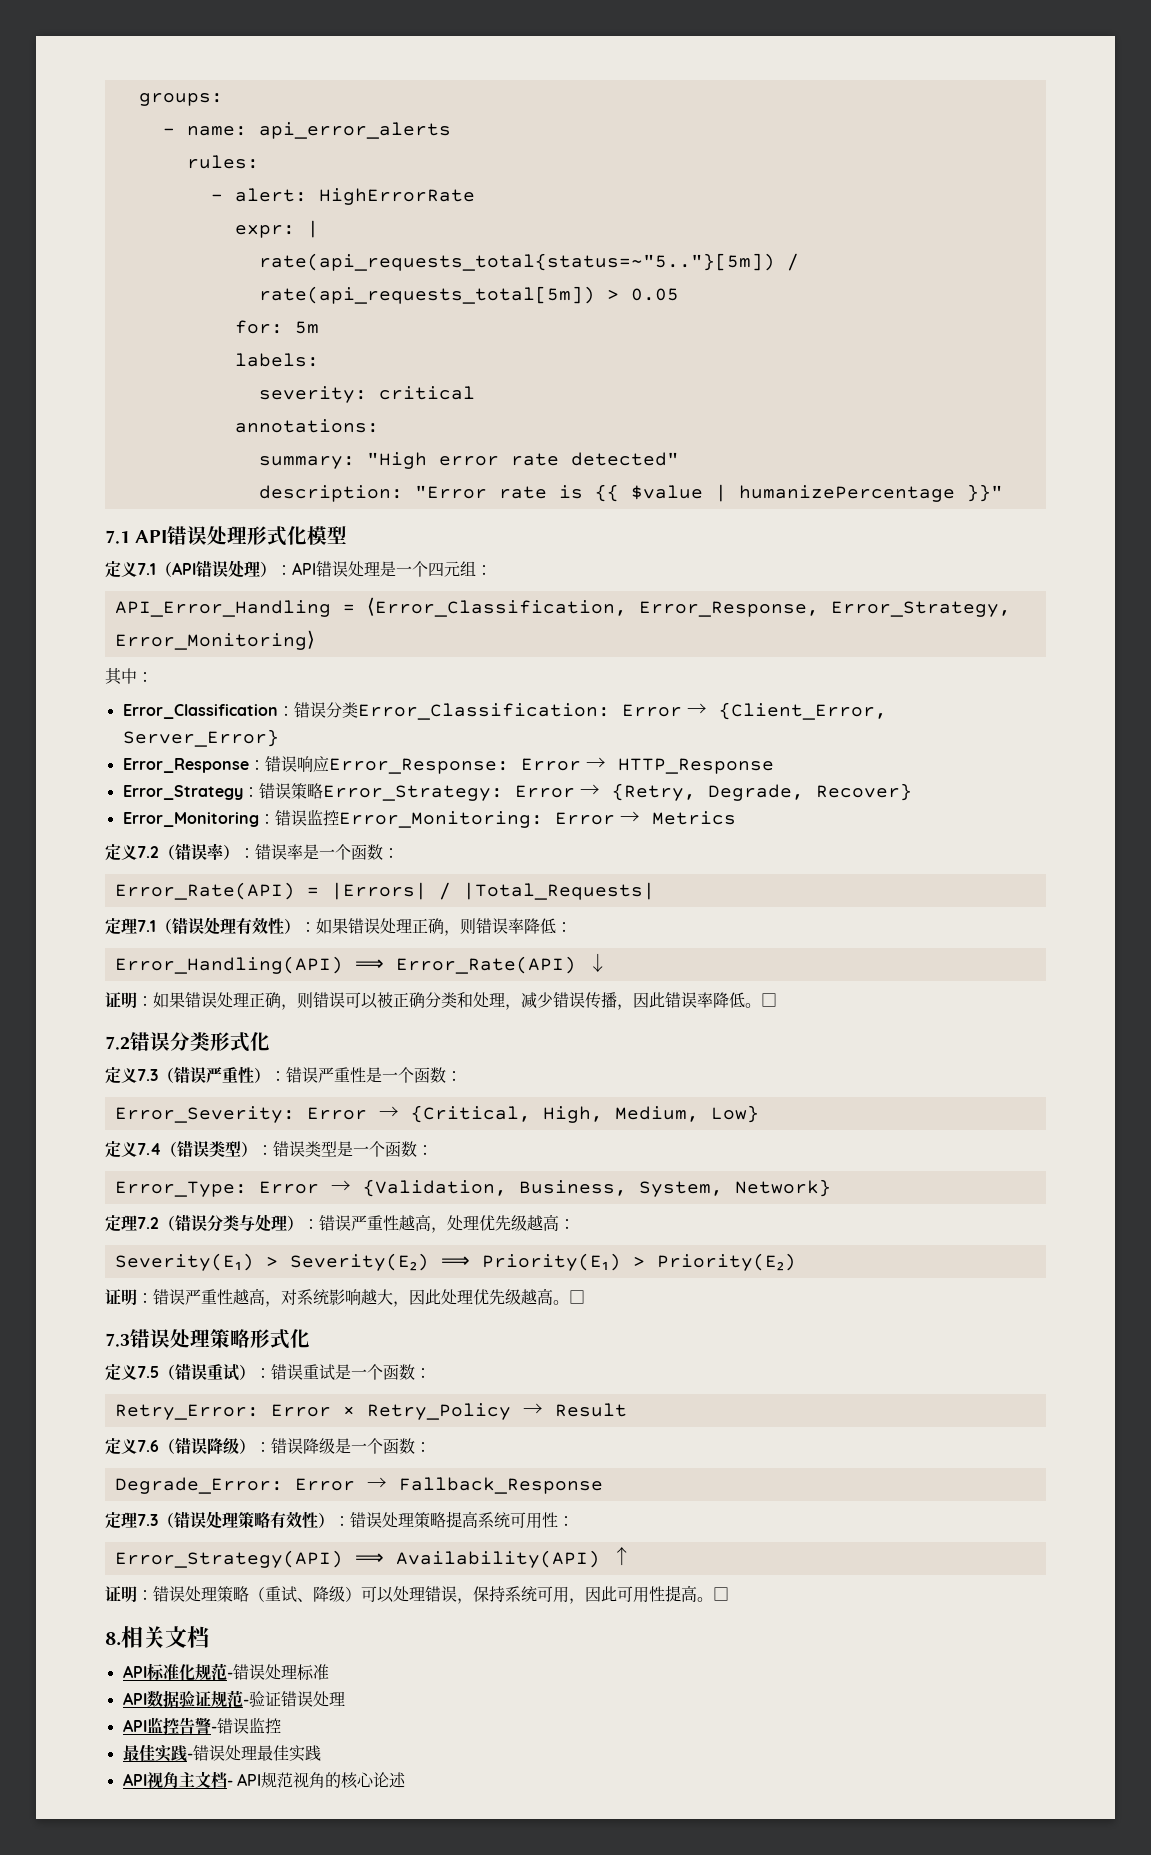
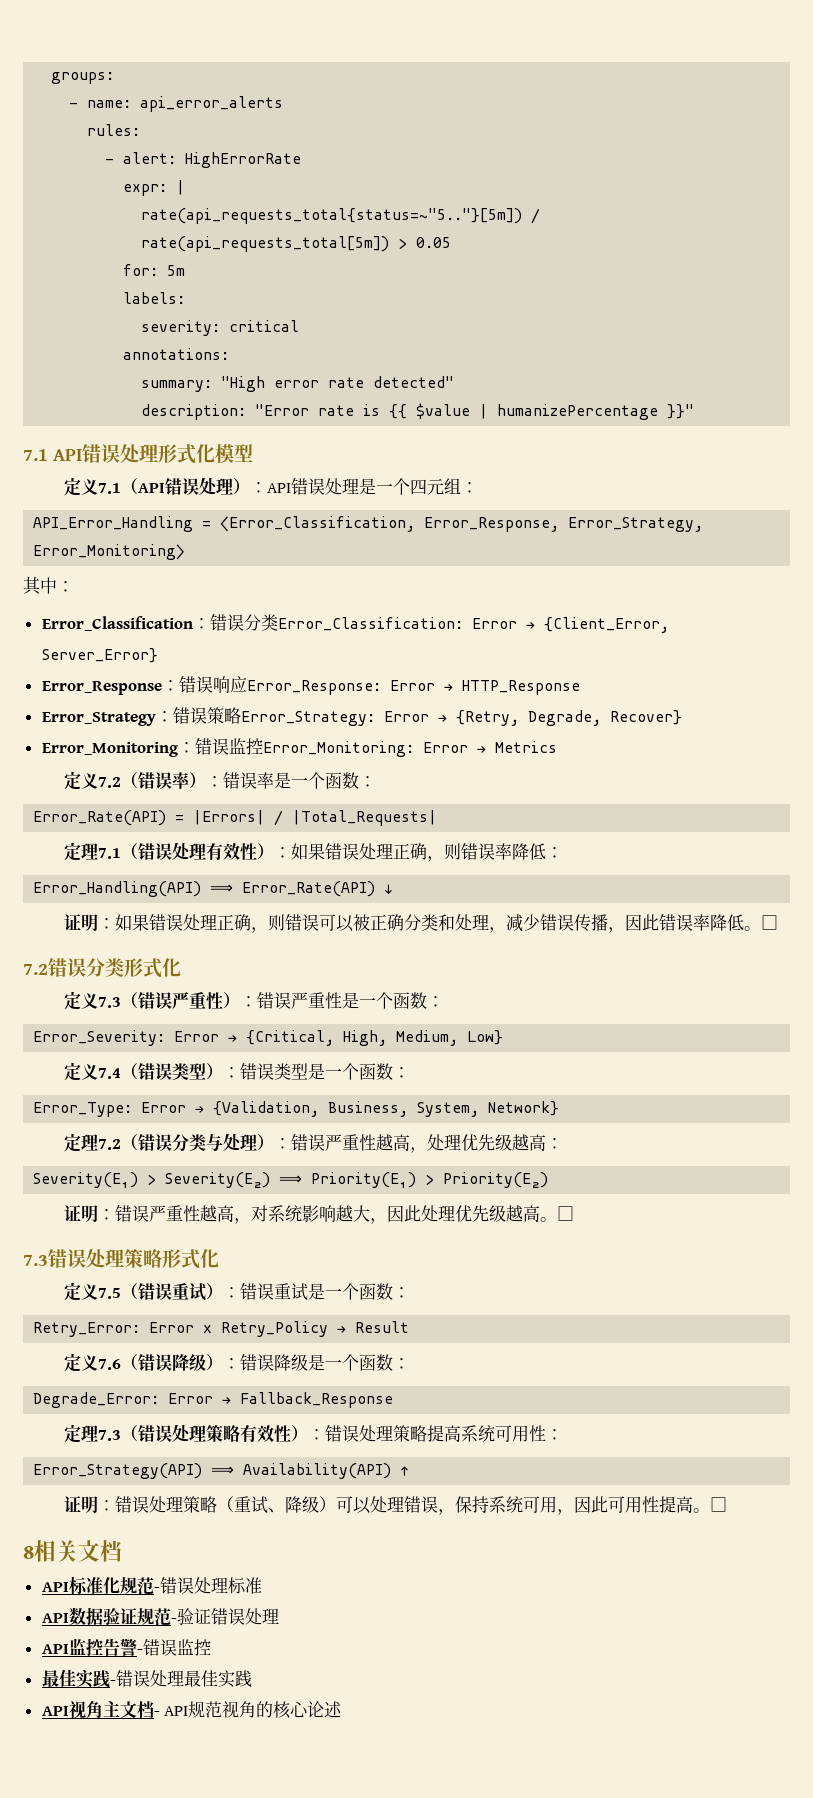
[105,1632,121,1646] 8. -> [23,1546,34,1559] 8

